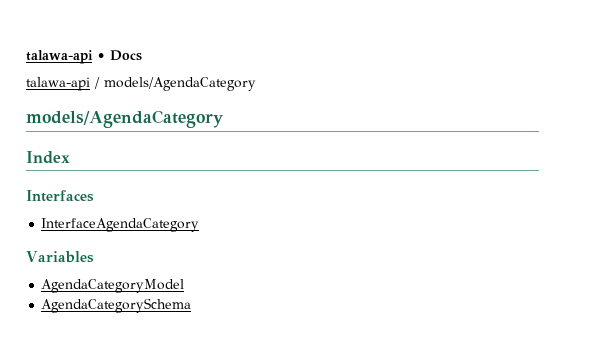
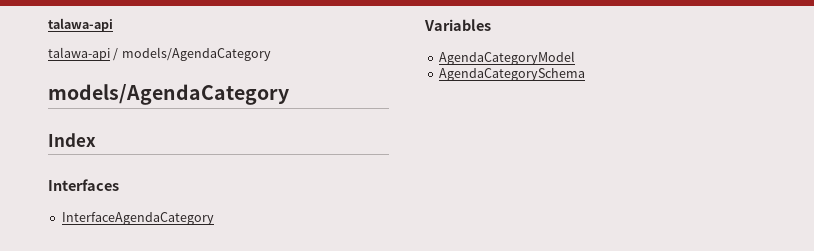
[26,50,142,64] talawa-api • Docs -> [48,18,113,32] talawa-api

